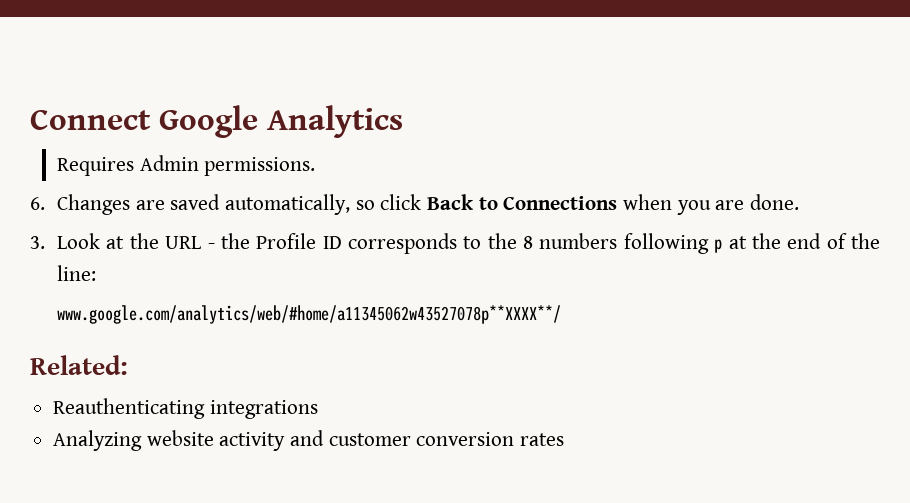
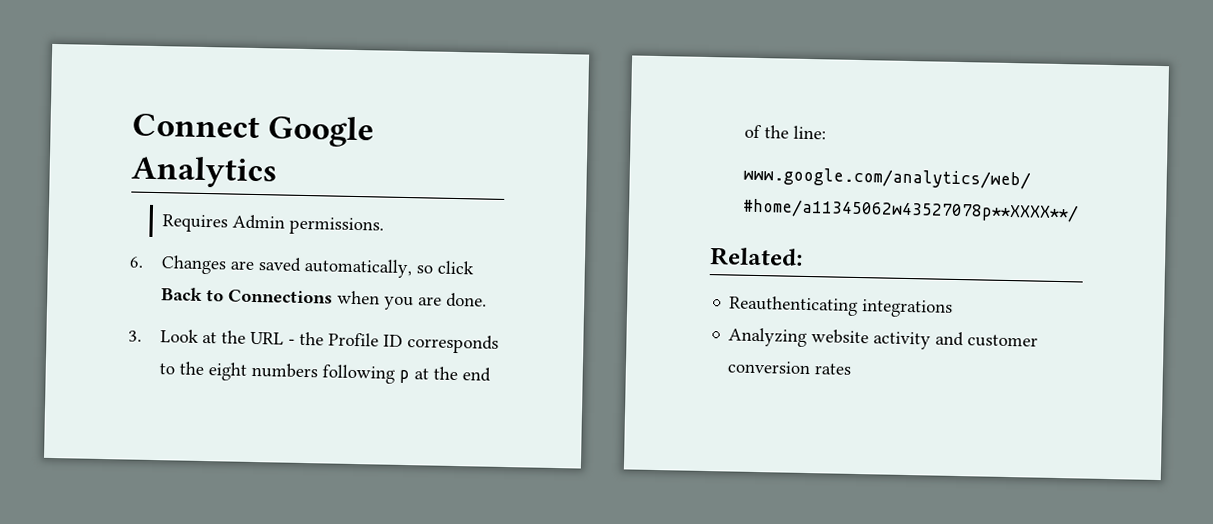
[523,236,534,249] 8 -> [207,362,247,381] eight

